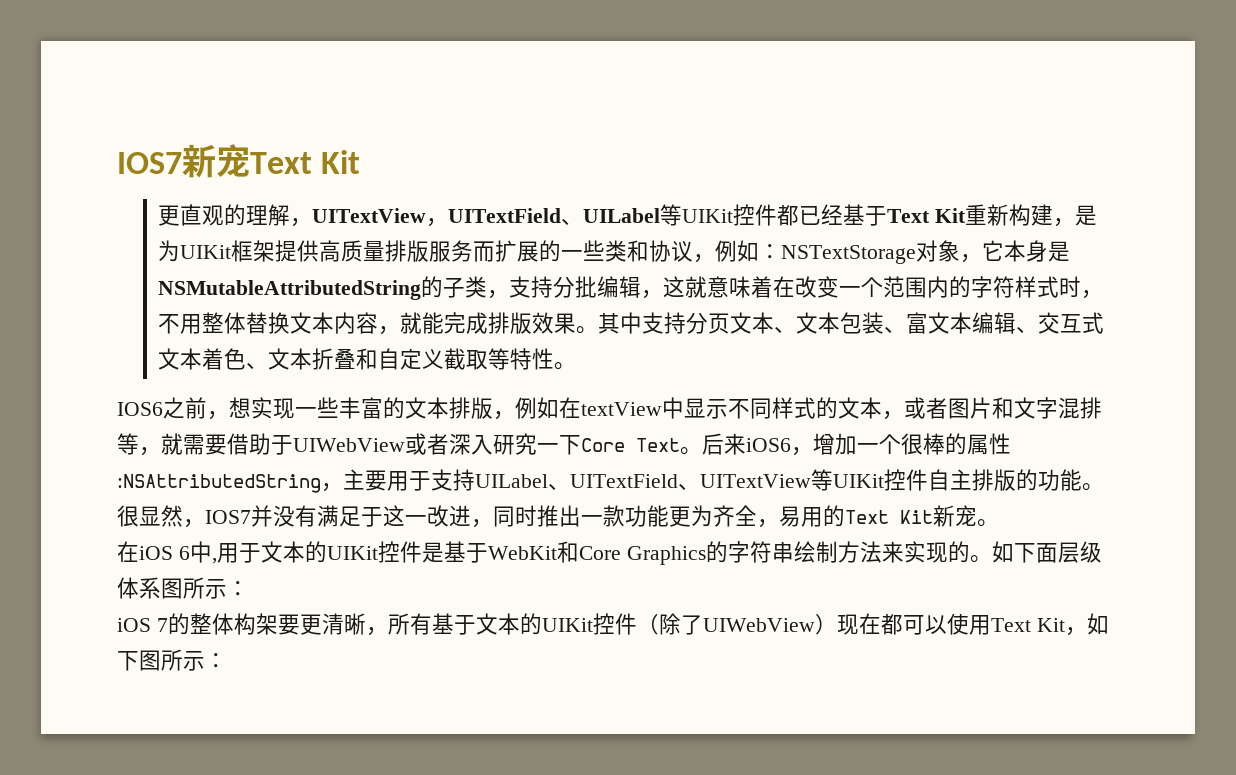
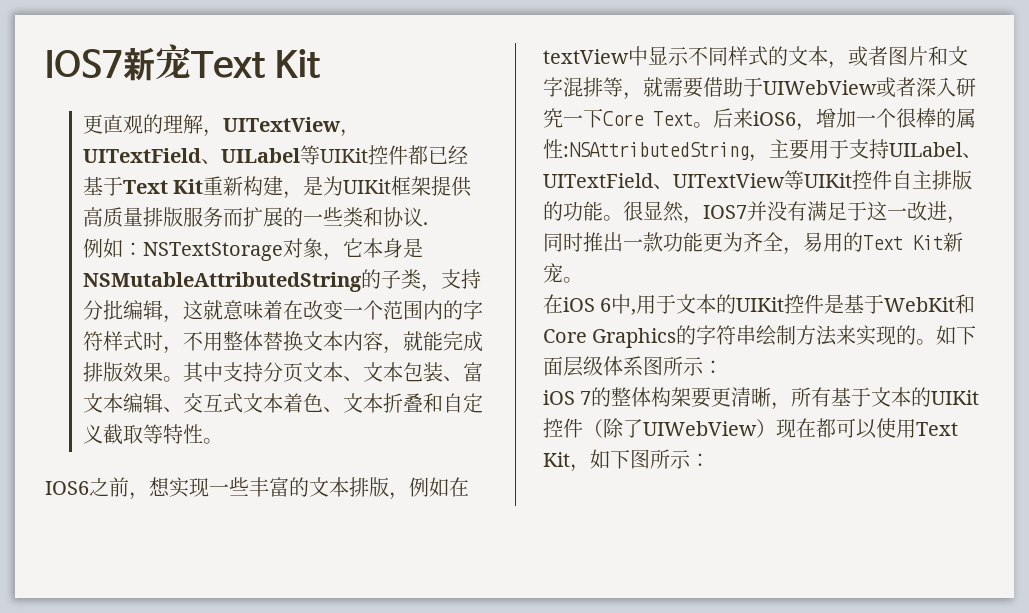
[693,254,716,263] ， -> [422,222,428,225] . //

